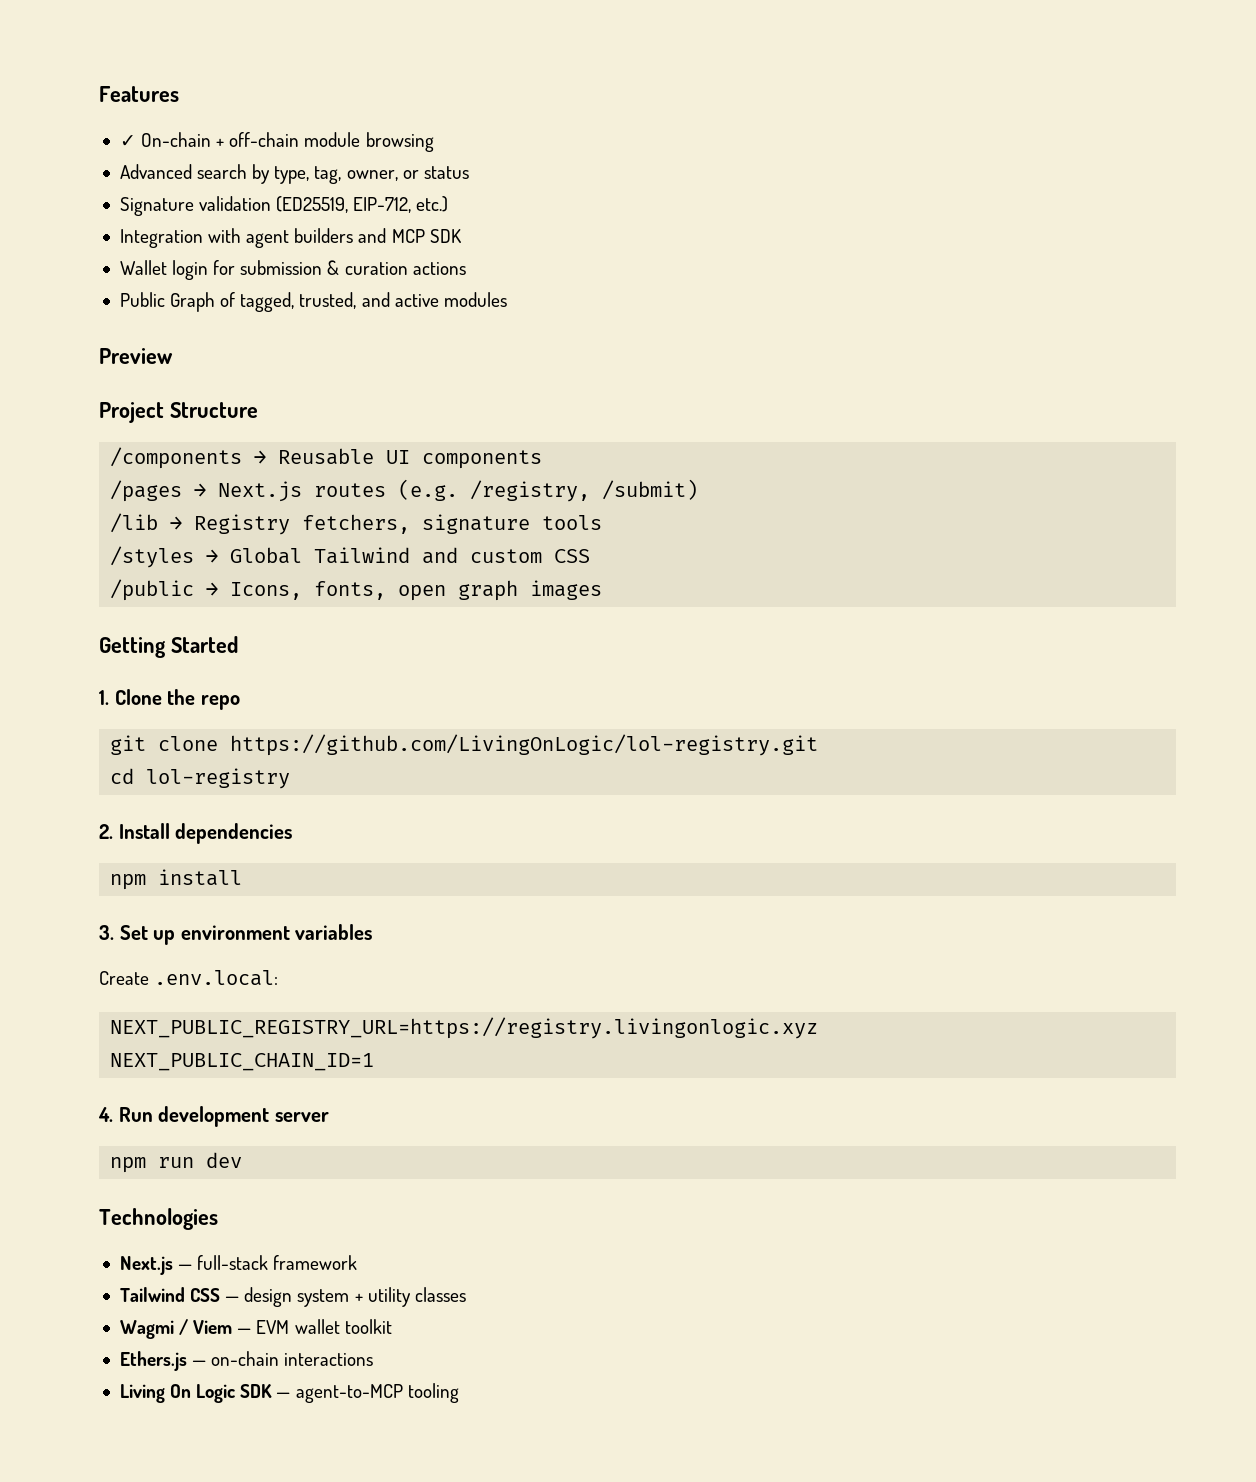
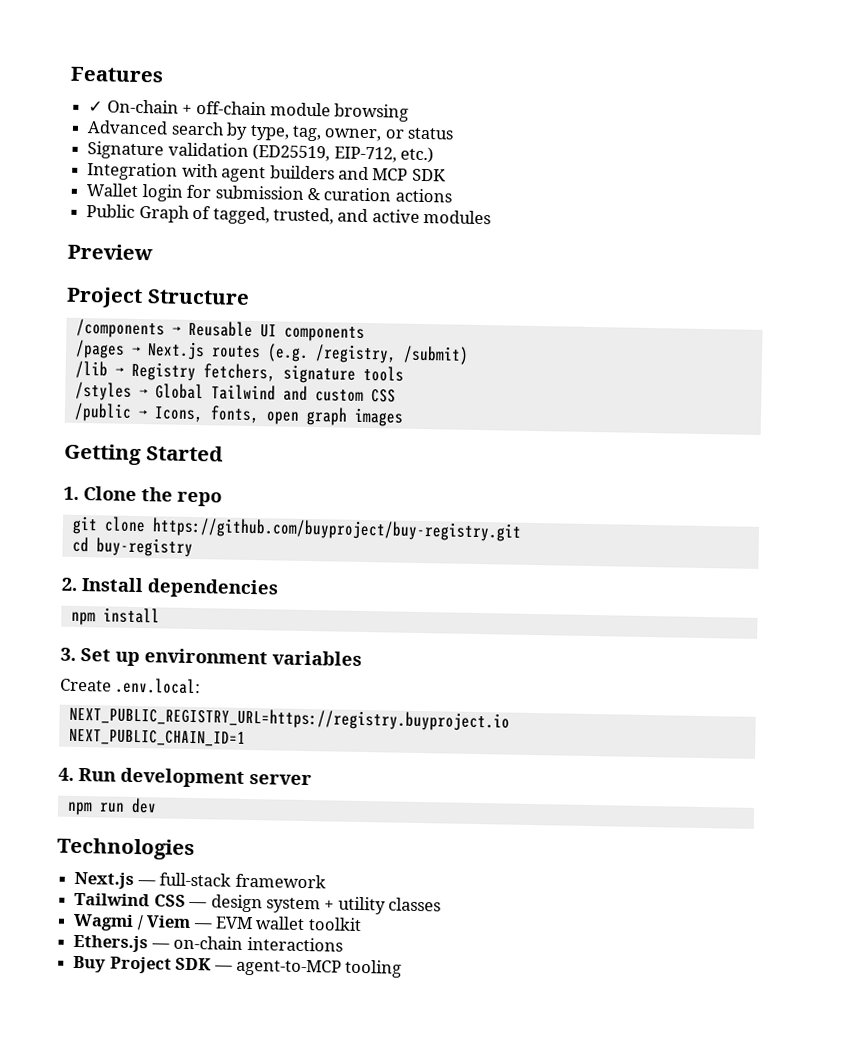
[230,734,819,756] https://github.com/LivingOnLogic/lol-registry.git -> [151,517,522,542] https://github.com/buyproject/buy-registry.git
[146,768,291,789] lol-registry -> [95,537,193,557] buy-registry
[110,1017,819,1039] NEXT_PUBLIC_REGISTRY_URL=https://registry.livingonlogic.xyz -> [68,705,510,732] NEXT_PUBLIC_REGISTRY_URL=https://registry.buyproject.io
[119,1384,236,1403] Living On Logic -> [73,955,172,974] Buy Project

